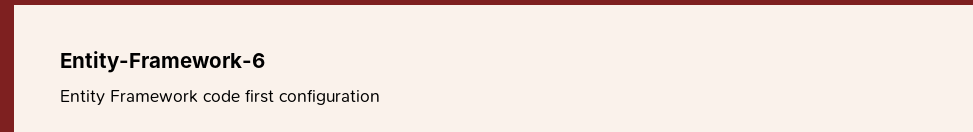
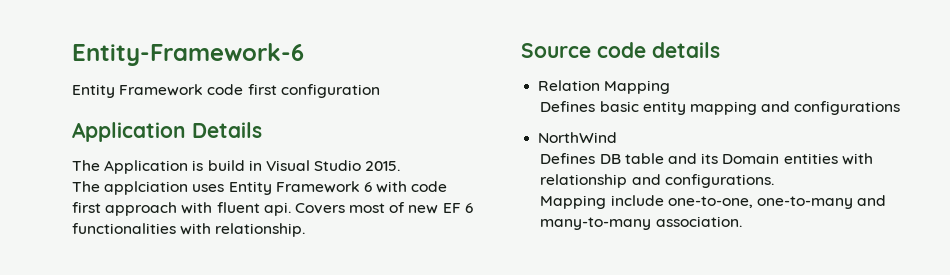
(380, 97) none -> [72,122,262,142] [72,160,401,174] [72,181,448,195] [72,202,473,216] [72,223,306,237] [521,42,720,58] [538,80,671,94] [540,101,901,115] [538,132,618,143] [540,153,873,165] [540,174,774,188] [540,195,887,209] [540,216,742,230] // Application Details // The Application is build in Visual Studio 2015. // The applciation uses Entity Framework 6 with code first approach with fluent api. Covers most of new EF 6 functionalities with relationship. // Source code details // Relation Mapping // Defines basic entity mapping and configurations // NorthWind // Defines DB table and its Domain entities with relationship and configurations. // Mapping include one-to-one, one-to-many and many-to-many association.

